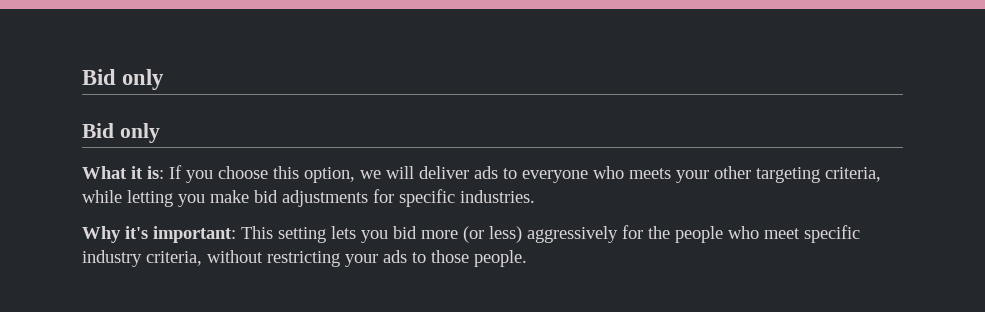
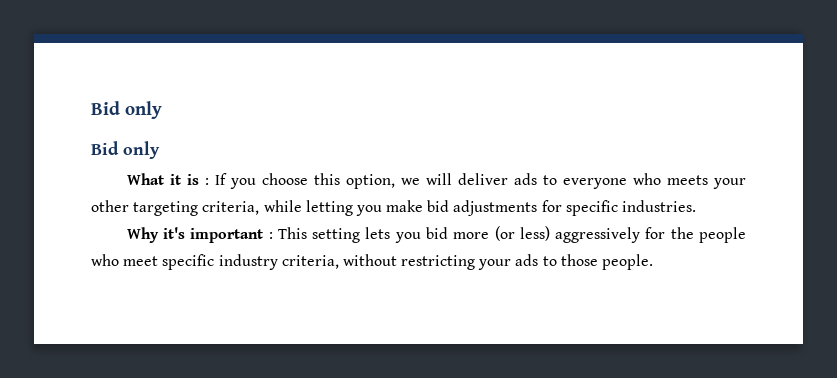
[147,166,164,179] is: -> [186,174,209,185] is :
[153,226,236,243] important: -> [190,228,273,243] important :

